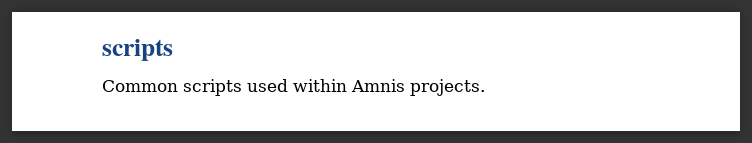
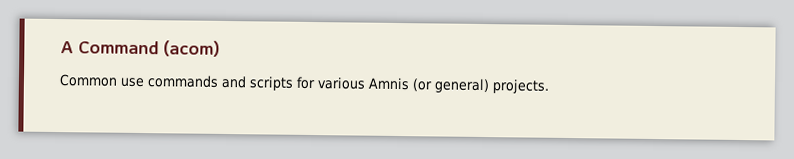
[102,39,173,61] [102,79,405,96] scripts // Common scripts used within Amnis -> [60,40,220,57] [59,74,490,94] A Command (acom) // Common use commands and scripts for various Amnis (or general)

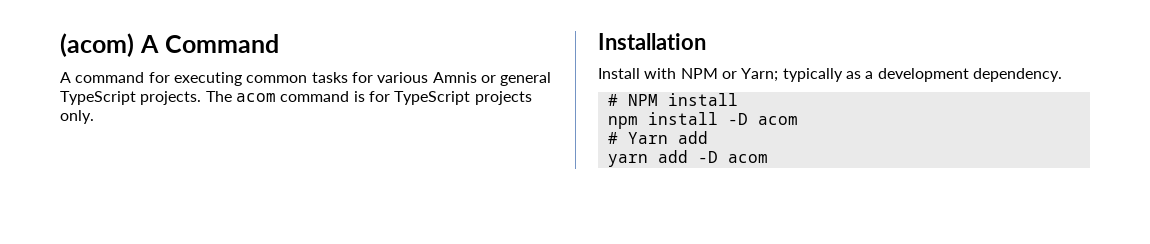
(60, 47) none -> [60,33,134,57] (acom)
[163,40,220,57] [59,74,550,94] (acom) // Common use commands and scripts for various Amnis (or general) projects. -> [60,72,552,86] [60,91,532,105] [60,110,94,124] [598,33,706,50] [598,68,1062,82] [607,93,738,106] [607,112,798,129] [607,131,708,144] [607,150,768,167] // A command for executing common tasks for various Amnis or general TypeScript projects. The acom command is for TypeScript projects only. // Installation // Install with NPM or Yarn; typically as a development dependency. // # NPM install // npm install -D acom // # Yarn add // yarn add -D acom

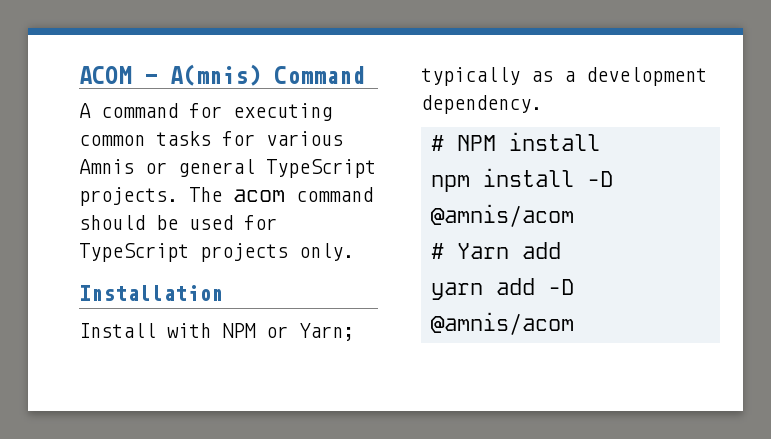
[60,33,159,57] (acom) A -> [79,64,261,86] ACOM - A(mnis)
[353,91,365,102] is -> [79,215,233,230] should be used
[757,116,798,125] acom -> [430,204,574,227] @amnis/acom
[727,154,768,163] acom -> [430,312,574,335] @amnis/acom

